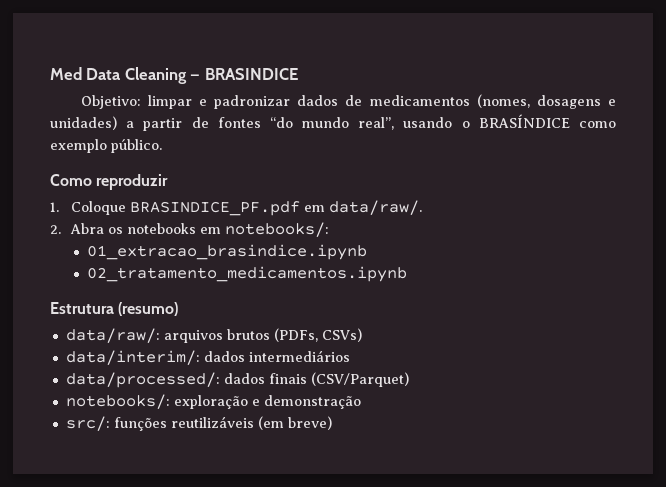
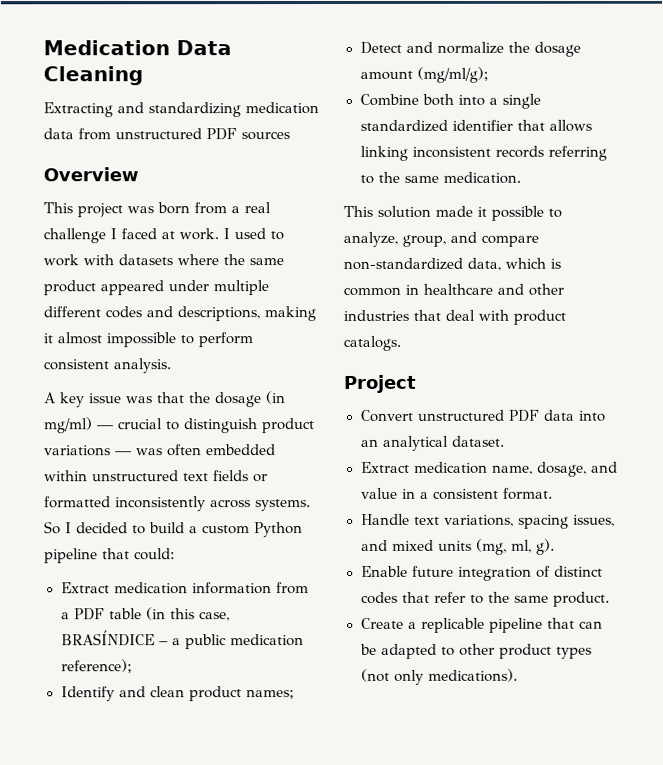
[50,67,82,80] Med -> [43,40,170,56] Medication
[190,68,298,80] [80,94,616,109] [50,114,616,131] [50,139,162,153] [50,174,169,190] [50,200,423,216] [50,222,330,237] [87,244,368,260] [87,266,408,282] [50,302,179,316] [65,328,362,343] [65,350,350,365] [65,372,409,388] [65,394,361,409] [65,416,332,431] — BRASINDICE // Objetivo: limpar e padronizar dados de medicamentos (nomes, dosagens e unidades) a partir de fontes “do mundo real”, usando o BRASÍNDICE como exemplo público. // Como reproduzir // 1. Coloque BRASINDICE_PF.pdf em data/raw/. // 2. Abra os notebooks em notebooks/: // 01_extracao_brasindice.ipynb // 02_tratamento_medicamentos.ipynb // Estrutura (resumo) // data/raw/: arquivos brutos (PDFs, CSVs) // data/interim/: dados intermediários // data/processed/: dados finais (CSV/Parquet) // notebooks/: exploração e demonstração // src/: funções reutilizáveis (em breve) -> [43,102,319,118] [43,128,290,141] [43,167,139,182] [43,202,271,218] [43,228,284,244] [43,254,284,267] [43,280,269,296] [43,306,316,322] [43,332,253,348] [43,358,171,374] [44,391,286,408] [44,417,315,434] [44,444,276,457] [44,470,268,483] [44,496,311,512] [44,521,303,538] [44,548,175,564] [60,582,309,595] [60,607,230,622] [60,630,304,650] [60,659,133,674] [60,686,295,702] [359,41,581,57] [359,66,489,83] [359,93,541,109] [359,119,592,132] [359,145,607,161] [359,171,521,184] [343,205,562,221] [343,231,539,247] [343,257,561,271] [343,283,564,296] [343,309,566,325] [343,335,401,351] [343,374,417,393] [360,409,606,422] [360,435,505,451] [360,461,618,477] [360,487,553,500] [360,513,615,529] [360,538,555,555] [360,565,603,581] [360,591,610,607] [360,617,603,633] [359,643,592,659] [360,668,518,685] // Extracting and standardizing medication data from unstructured PDF sources // Overview // This project was born from a real challenge I faced at work. I used to work with datasets where the same product appeared under multiple different codes and descriptions, making it almost impossible to perform consistent analysis. // A key issue was that the dosage (in mg/ml) — crucial to distinguish product variations — was often embedded within unstructured text fields or formatted inconsistently across systems. So I decided to build a custom Python pipeline that could: // Extract medication information from a PDF table (in this case, BRASÍNDICE – a public medication reference); // Identify and clean product names; // Detect and normalize the dosage amount (mg/ml/g); // Combine both into a single standardized identifier that allows linking inconsistent records referring to the same medication. // This solution made it possible to analyze, group, and compare non-standardized data, which is common in healthcare and other industries that deal with product catalogs. // Project // Convert unstructured PDF data into an analytical dataset. // Extract medication name, dosage, and value in a consistent format. // Handle text variations, spacing issues, and mixed units (mg, ml, g). // Enable future integration of distinct codes that refer to the same product. // Create a replicable pipeline that can be adapted to other product types (not only medications).

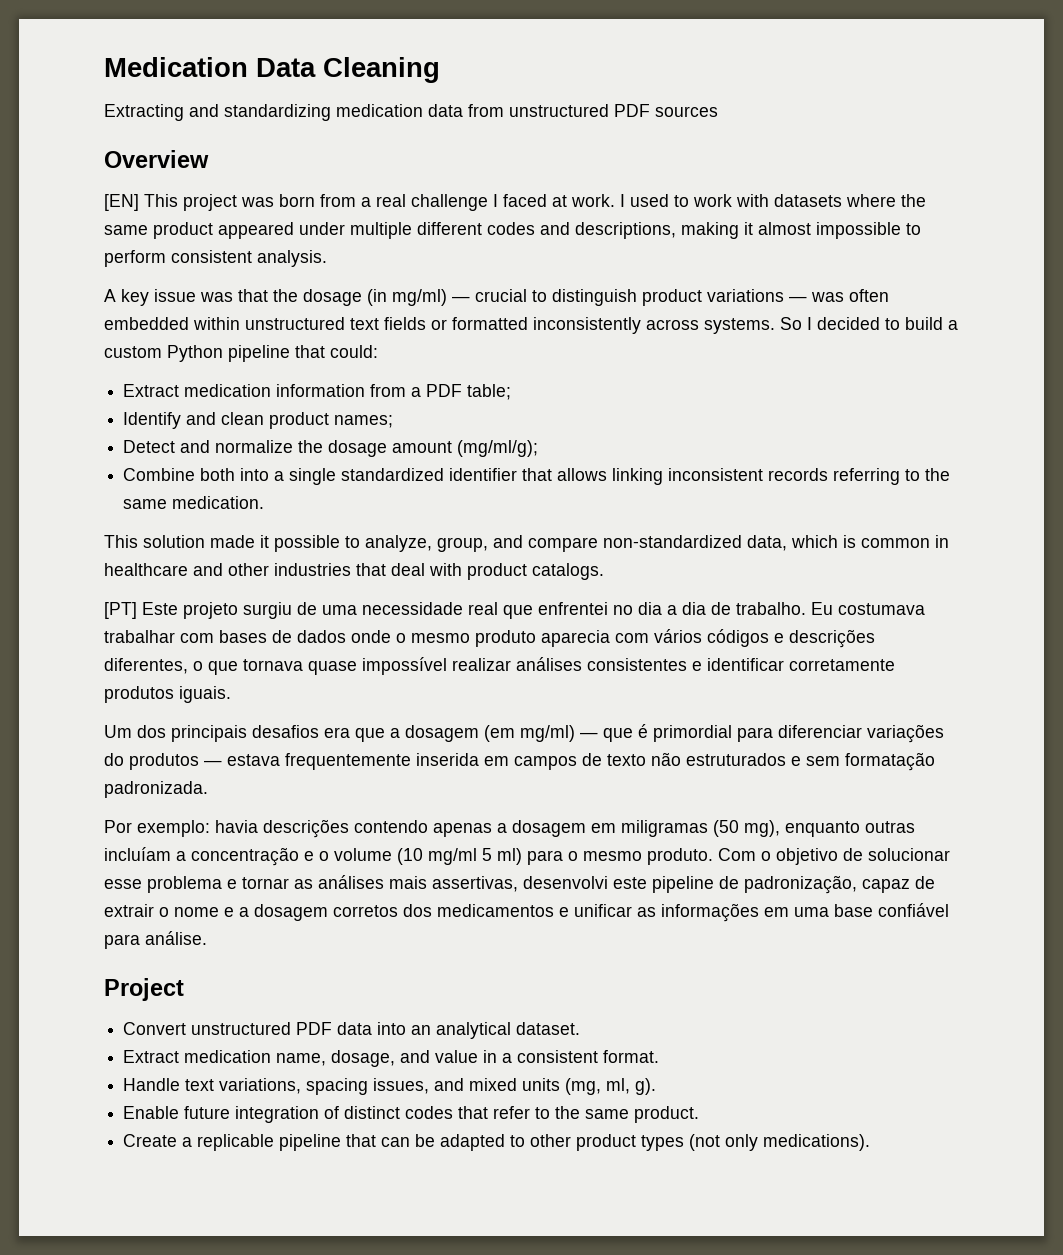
(139, 174) none -> [104,194,139,211] [EN]
[108,607,230,622] [60,630,304,650] [60,659,133,674] table (in this case, BRASÍNDICE – a public medication reference); -> [467,384,512,400] table;
(401, 343) none -> [104,602,925,619] [104,629,875,648] [104,657,895,675] [104,686,231,703] [104,724,944,743] [104,752,935,771] [104,781,208,798] [104,819,915,838] [104,847,950,866] [104,875,935,894] [104,903,949,922] [104,931,207,949] // [PT] Este projeto surgiu de uma necessidade real que enfrentei no dia a dia de trabalho. Eu costumava trabalhar com bases de dados onde o mesmo produto aparecia com vários códigos e descrições diferentes, o que tornava quase impossível realizar análises consistentes e identificar corretamente produtos iguais. // Um dos principais desafios era que a dosagem (em mg/ml) — que é primordial para diferenciar variações do produtos — estava frequentemente inserida em campos de texto não estruturados e sem formatação padronizada. // Por exemplo: havia descrições contendo apenas a dosagem em miligramas (50 mg), enquanto outras incluíam a concentração e o volume (10 mg/ml 5 ml) para o mesmo produto. Com o objetivo de solucionar esse problema e tornar as análises mais assertivas, desenvolvi este pipeline de padronização, capaz de extrair o nome e a dosagem corretos dos medicamentos e unificar as informações em uma base confiável para análise.

